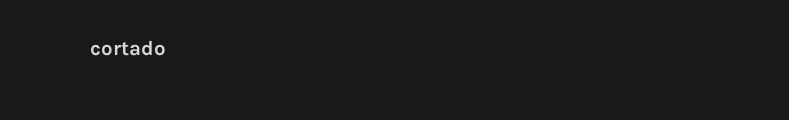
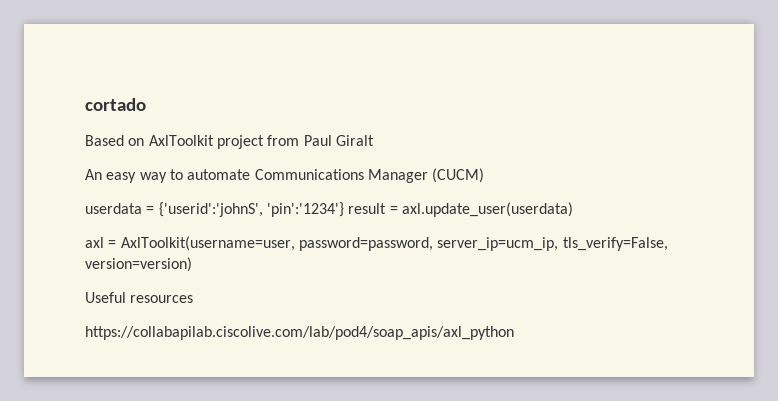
(166, 48) none -> [85,135,374,149] [85,168,485,183] [85,202,573,217] [85,236,668,251] [85,257,192,272] [85,292,194,303] [85,326,514,340] // Based on AxlToolkit project from Paul Giralt // An easy way to automate Communications Manager (CUCM) // userdata = {'userid':'johnS', 'pin':'1234'} result = axl.update_user(userdata) // axl = AxlToolkit(username=user, password=password, server_ip=ucm_ip, tls_verify=False, version=version) // Useful resources // https://collabapilab.ciscolive.com/lab/pod4/soap_apis/axl_python

